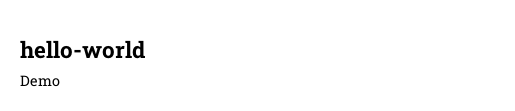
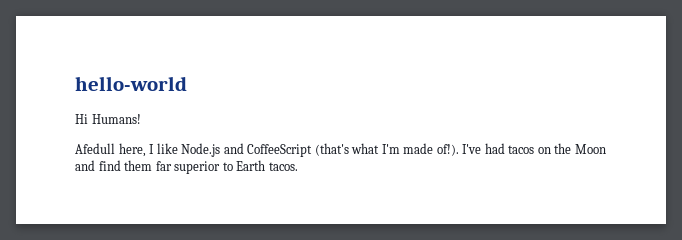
[20,75,60,87] Demo -> [75,114,141,124] [75,143,606,157] [75,160,298,174] Hi Humans! // Afedull here, I like Node.js and CoffeeScript (that's what I'm made of!). I've had tacos on the Moon and find them far superior to Earth tacos.

